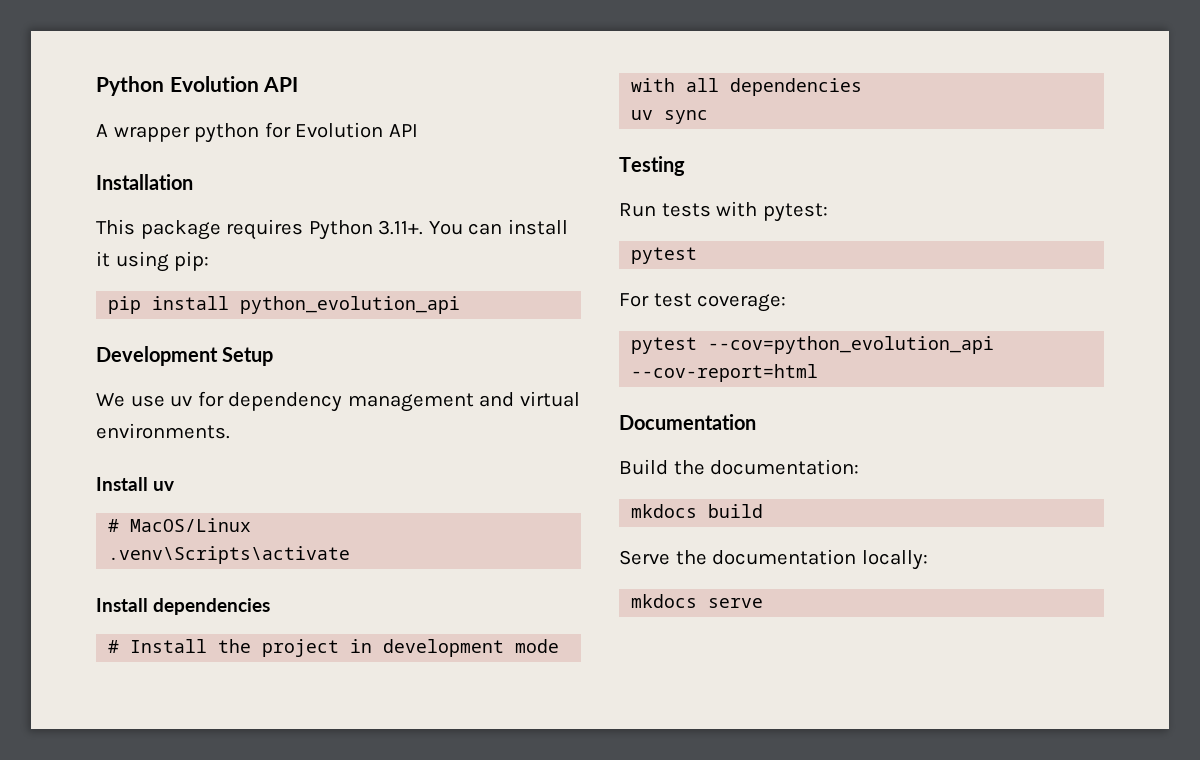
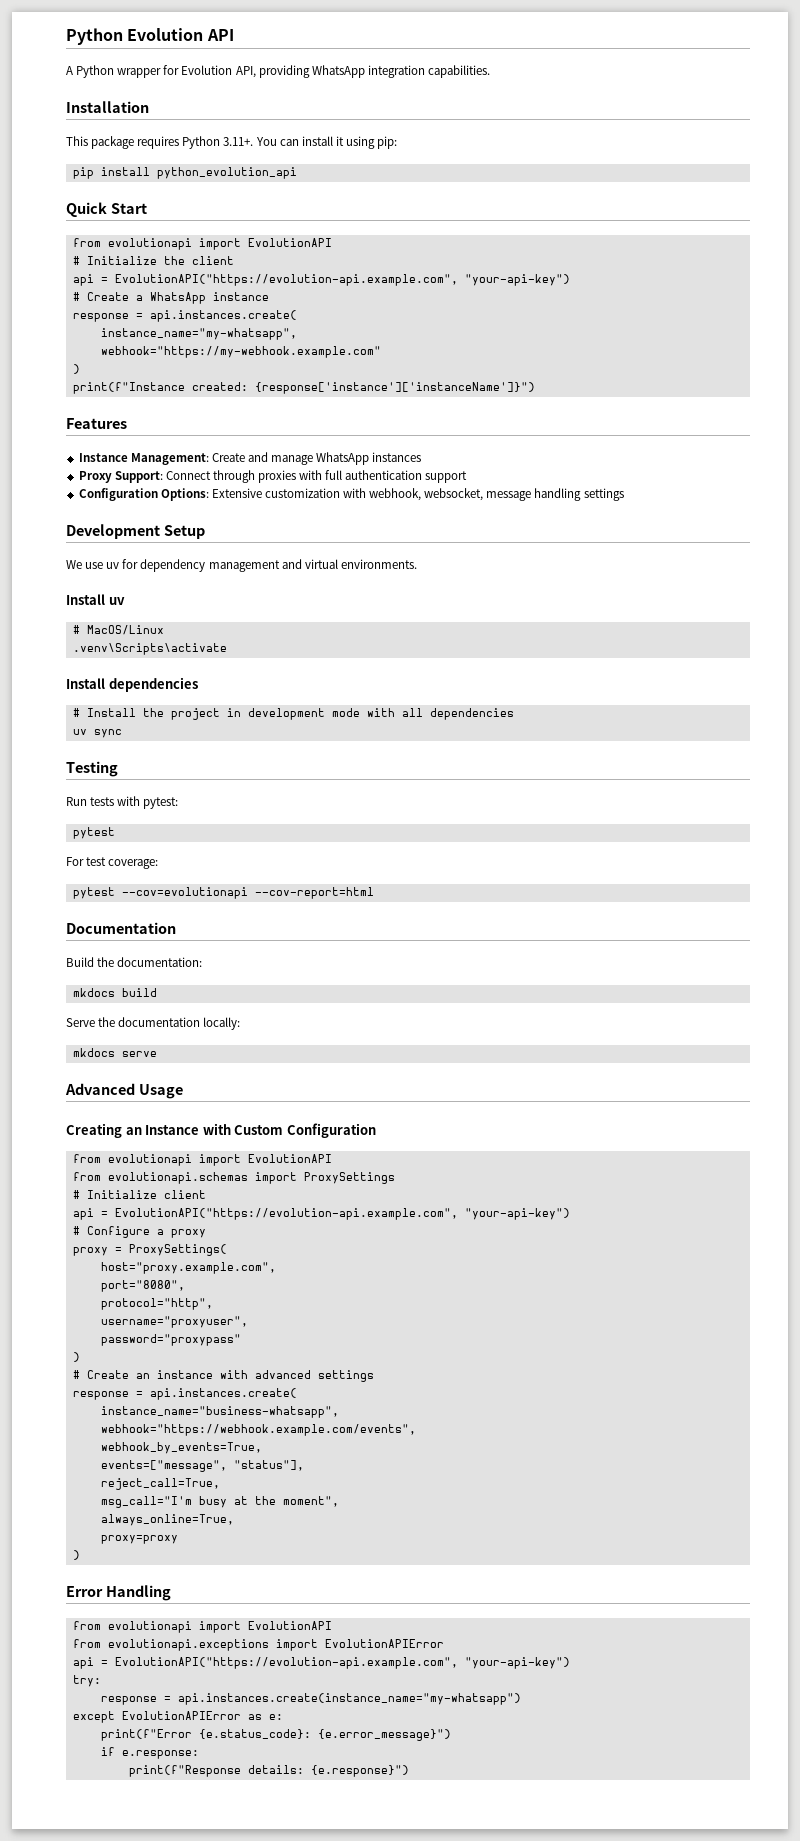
[113,122,418,143] wrapper python for Evolution API -> [76,65,490,78] Python wrapper for Evolution API, providing WhatsApp integration capabilities.
(461, 305) none -> [66,202,147,217] [72,238,332,250] [72,256,234,265] [72,274,570,286] [72,292,269,304] [72,310,297,322] [100,328,297,340] [100,346,381,358] [72,364,80,374] [72,382,535,394] [66,418,127,429] [78,452,422,465] [78,470,468,483] [78,488,624,501] // Quick Start // from evolutionapi import EvolutionAPI // # Initialize the client // api = EvolutionAPI("https://evolution-api.example.com", "your-api-key") // # Create a WhatsApp instance // response = api.instances.create( // instance_name="my-whatsapp", // webhook="https://my-webhook.example.com" // ) // print(f"Instance created: {response['instance']['instanceName']}") // Features // Instance Management: Create and manage WhatsApp instances // Proxy Support: Connect through proxies with full authentication support // Configuration Options: Extensive customization with webhook, websocket, message handling settings
[708,336,995,354] --cov=python_evolution_api -> [121,887,248,899] --cov=evolutionapi
(764, 603) none -> [65,1083,183,1099] [66,1123,376,1138] [72,1154,332,1166] [72,1172,395,1184] [72,1190,206,1199] [72,1208,570,1220] [72,1226,206,1238] [72,1244,227,1256] [100,1262,276,1274] [100,1280,185,1292] [100,1298,213,1310] [100,1316,248,1328] [100,1334,241,1346] [72,1352,80,1362] [72,1370,374,1382] [72,1388,297,1400] [100,1406,339,1418] [100,1424,416,1436] [100,1442,262,1454] [100,1460,304,1472] [100,1478,220,1490] [100,1496,339,1508] [100,1514,234,1526] [100,1535,178,1544] [72,1550,80,1560] [66,1585,171,1601] [72,1621,332,1633] [72,1639,444,1651] [72,1657,570,1669] [72,1675,101,1687] [100,1693,521,1705] [72,1711,283,1723] [100,1729,451,1741] [100,1747,199,1759] [128,1765,409,1777] // Advanced Usage // Creating an Instance with Custom Configuration // from evolutionapi import EvolutionAPI // from evolutionapi.schemas import ProxySettings // # Initialize client // api = EvolutionAPI("https://evolution-api.example.com", "your-api-key") // # Configure a proxy // proxy = ProxySettings( // host="proxy.example.com", // port="8080", // protocol="http", // username="proxyuser", // password="proxypass" // ) // # Create an instance with advanced settings // response = api.instances.create( // instance_name="business-whatsapp", // webhook="https://webhook.example.com/events", // webhook_by_events=True, // events=["message", "status"], // reject_call=True, // msg_call="I'm busy at the moment", // always_online=True, // proxy=proxy // ) // Error Handling // from evolutionapi import EvolutionAPI // from evolutionapi.exceptions import EvolutionAPIError // api = EvolutionAPI("https://evolution-api.example.com", "your-api-key") // try: // response = api.instances.create(instance_name="my-whatsapp") // except EvolutionAPIError as e: // print(f"Error {e.status_code}: {e.error_message}") // if e.response: // print(f"Response details: {e.response}")

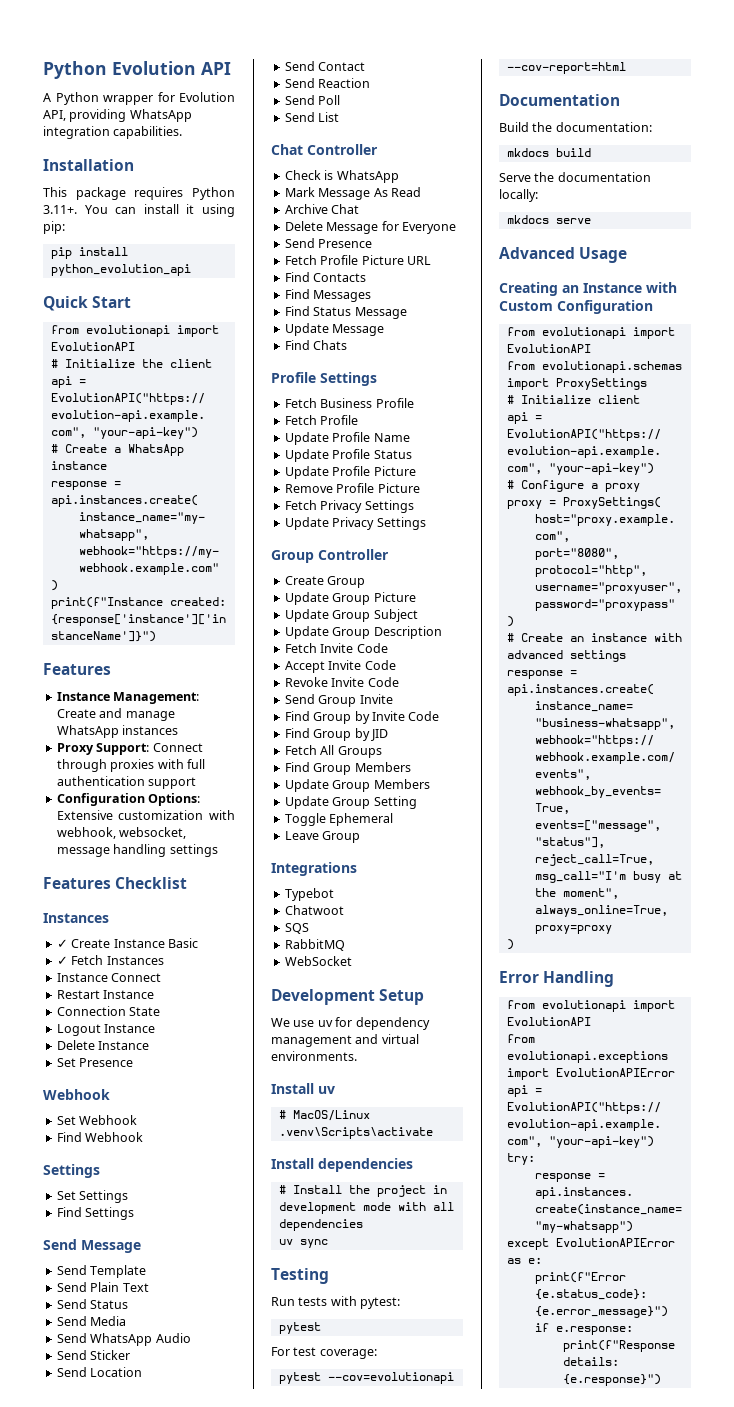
(624, 494) none -> [43,877,188,889] [43,913,109,923] [56,938,198,948] [56,955,164,965] [56,973,162,982] [56,990,155,999] [56,1006,161,1016] [56,1024,156,1036] [56,1040,150,1050] [56,1058,134,1067] [43,1089,110,1100] [56,1115,138,1125] [56,1132,144,1142] [43,1164,100,1178] [56,1190,129,1203] [56,1207,135,1220] [43,1239,141,1253] [56,1265,147,1278] [56,1282,149,1292] [56,1299,129,1309] [56,1316,127,1326] [56,1333,191,1346] [56,1350,131,1360] [56,1367,143,1377] [284,61,366,71] [284,78,371,88] [284,95,341,105] [284,112,340,122] [271,144,378,155] [284,170,399,183] [284,187,421,200] [284,204,360,214] [284,221,456,234] [284,238,373,248] [284,255,431,265] [284,272,367,282] [284,289,372,302] [284,306,407,319] [284,323,385,336] [284,340,348,350] [271,372,377,386] [284,398,414,408] [284,415,359,425] [284,432,410,445] [284,449,412,462] [284,466,416,479] [284,483,420,493] [284,500,414,513] [284,517,426,530] [271,549,389,563] [284,576,366,588] [284,592,416,605] [284,609,418,622] [284,626,442,639] [284,643,388,653] [284,660,396,673] [284,677,399,687] [284,694,393,707] [284,711,440,724] [284,728,388,741] [284,745,382,758] [284,762,411,775] [284,779,430,792] [284,796,417,809] [284,813,394,826] [284,831,361,843] [271,862,357,876] [284,888,334,901] [284,905,344,915] [284,923,309,934] [284,939,345,951] [284,956,352,966] // Features Checklist // Instances // ✓ Create Instance Basic // ✓ Fetch Instances // Instance Connect // Restart Instance // Connection State // Logout Instance // Delete Instance // Set Presence // Webhook // Set Webhook // Find Webhook // Settings // Set Settings // Find Settings // Send Message // Send Template // Send Plain Text // Send Status // Send Media // Send WhatsApp Audio // Send Sticker // Send Location // Send Contact // Send Reaction // Send Poll // Send List // Chat Controller // Check is WhatsApp // Mark Message As Read // Archive Chat // Delete Message for Everyone // Send Presence // Fetch Profile Picture URL // Find Contacts // Find Messages // Find Status Message // Update Message // Find Chats // Profile Settings // Fetch Business Profile // Fetch Profile // Update Profile Name // Update Profile Status // Update Profile Picture // Remove Profile Picture // Fetch Privacy Settings // Update Privacy Settings // Group Controller // Create Group // Update Group Picture // Update Group Subject // Update Group Description // Fetch Invite Code // Accept Invite Code // Revoke Invite Code // Send Group Invite // Find Group by Invite Code // Find Group by JID // Fetch All Groups // Find Group Members // Update Group Members // Update Group Setting // Toggle Ephemeral // Leave Group // Integrations // Typebot // Chatwoot // SQS // RabbitMQ // WebSocket

